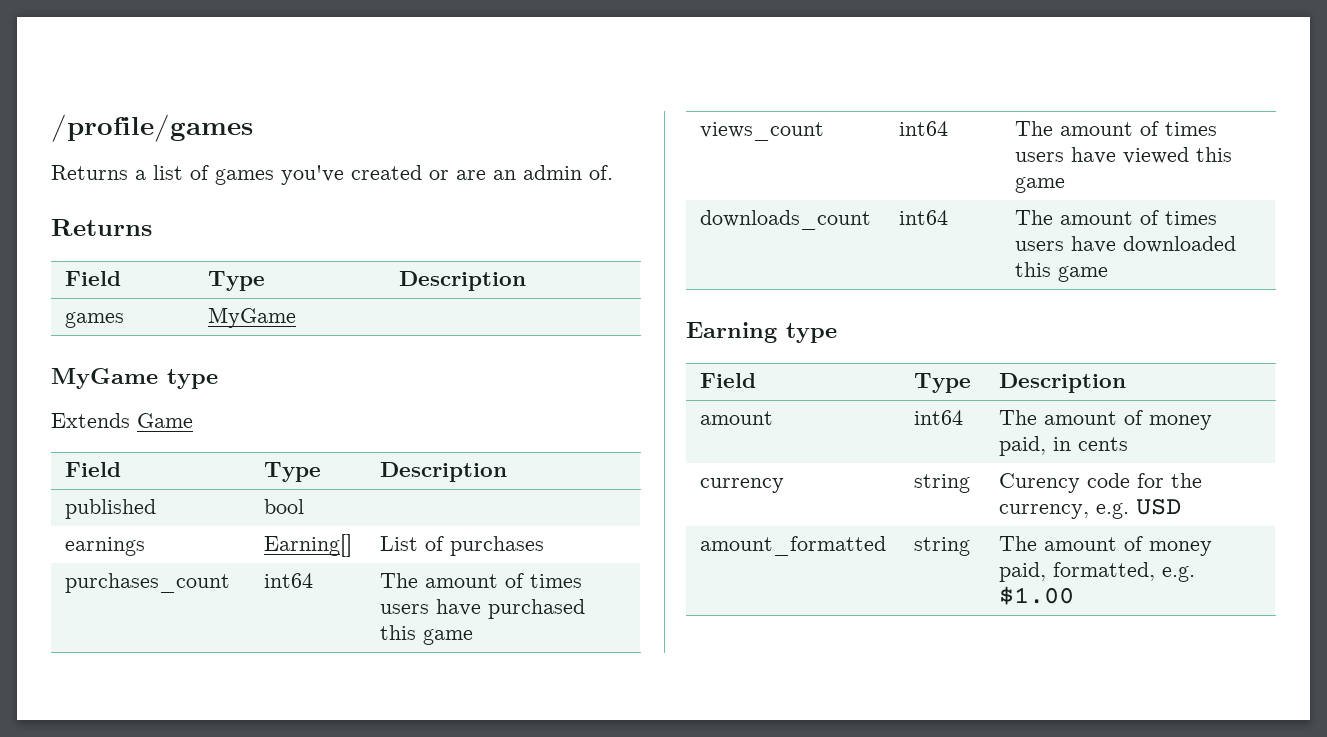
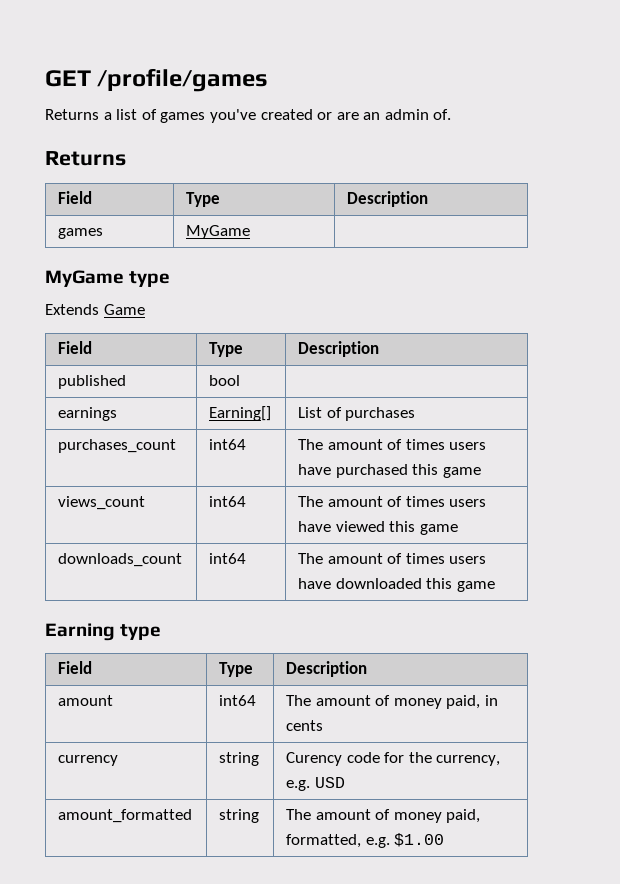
(51, 128) none -> [45,70,91,87] GET

